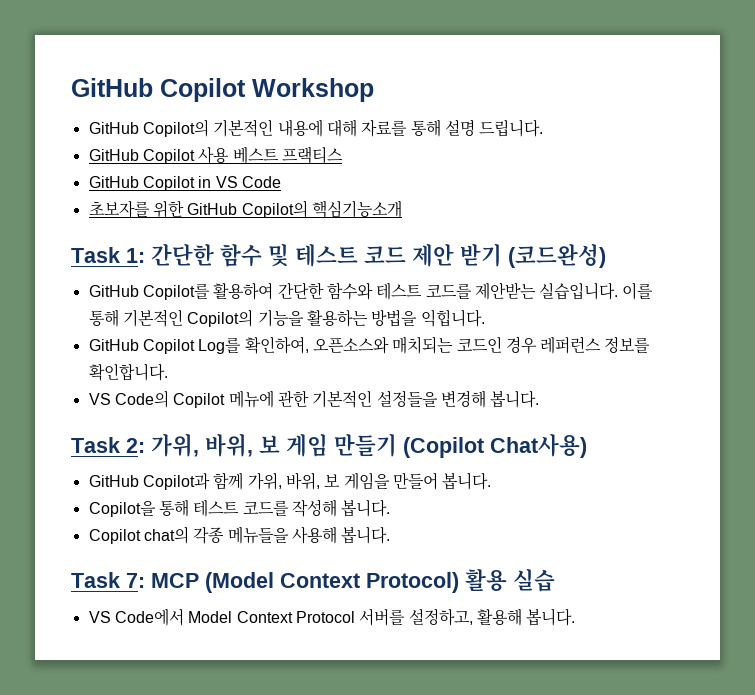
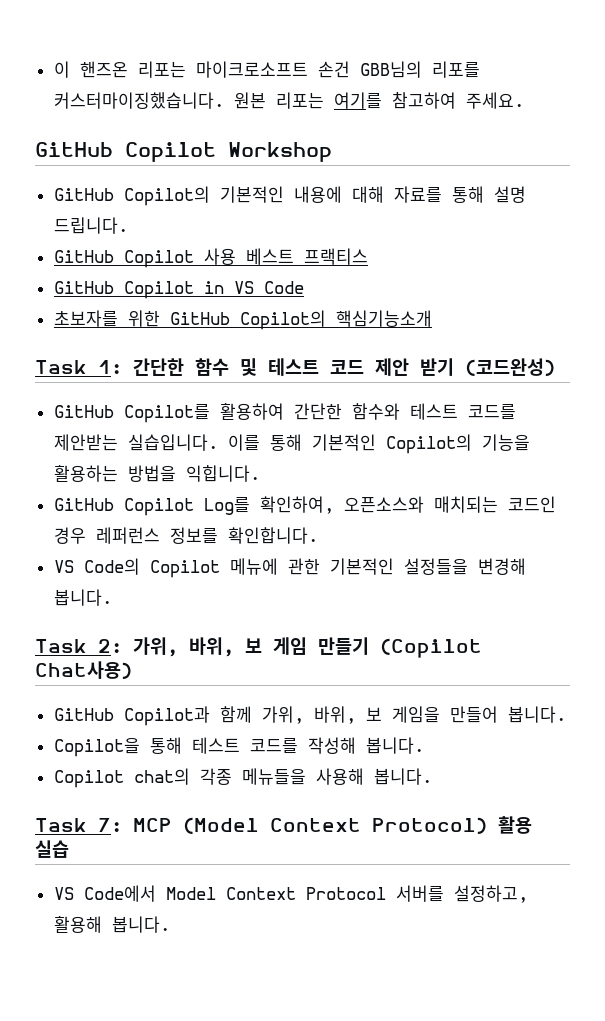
(71, 87) none -> [53,61,480,78] [53,92,524,109] 이 핸즈온 리포는 마이크로소프트 손건 GBB님의 리포를 커스터마이징했습니다. 원본 리포는 여기를 참고하여 주세요. //

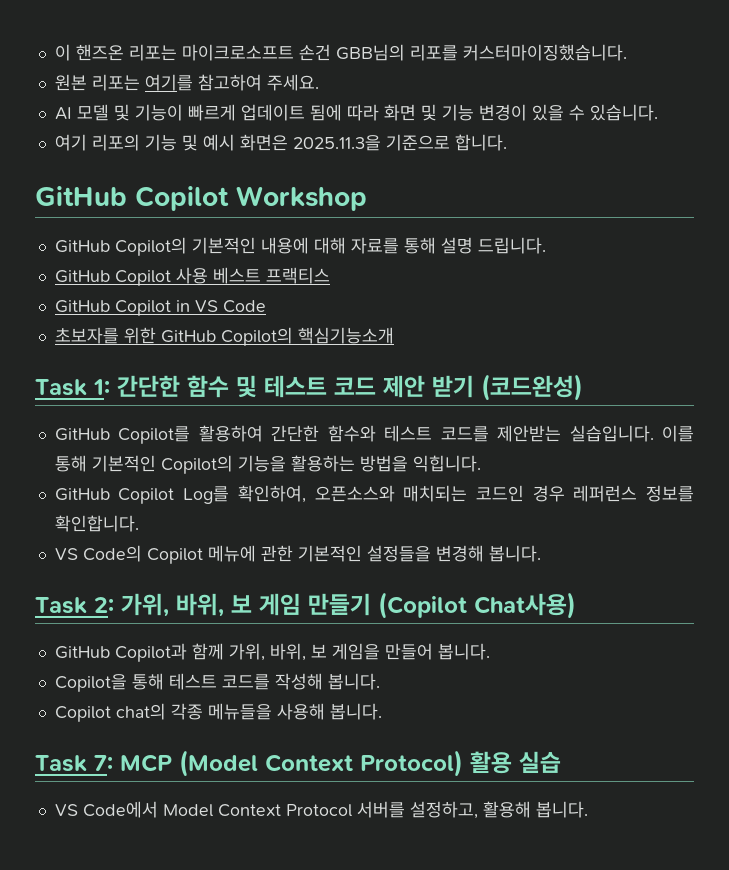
(224, 100) none -> (627, 52) //
(524, 100) none -> [54,104,658,121] [54,134,507,151] // AI 모델 및 기능이 빠르게 업데이트 됨에 따라 화면 및 기능 변경이 있을 수 있습니다. // 여기 리포의 기능 및 예시 화면은 2025.11.3을 기준으로 합니다.

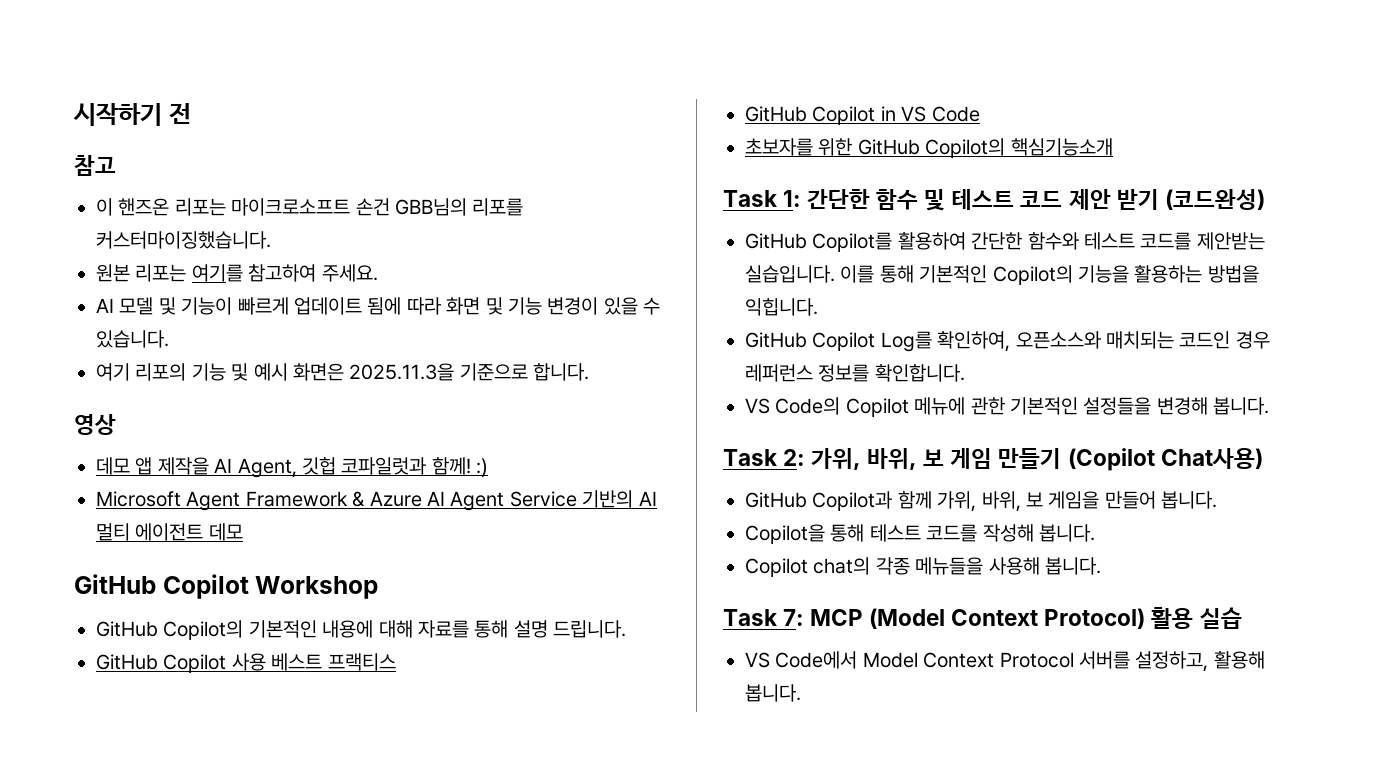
(54, 52) none -> [73,103,191,126] [74,155,116,176] 시작하기 전 // 참고 //
(507, 142) none -> [74,414,116,435] [96,457,489,478] [96,490,657,511] [96,523,243,541] // 영상 // 데모 앱 제작을 AI Agent, 깃헙 코파일럿과 함께! :) // Microsoft Agent Framework & Azure AI Agent Service 기반의 AI 멀티 에이전트 데모

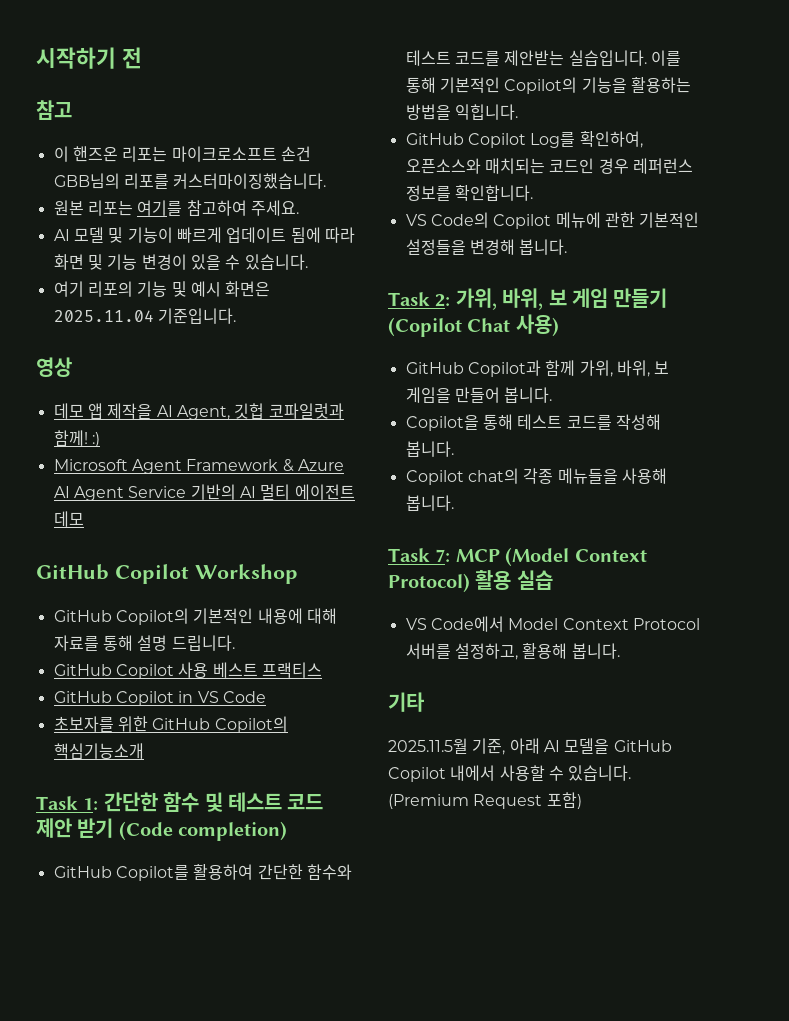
[349,363,590,381] 2025.11.3을 기준으로 합니다. -> [53,308,236,324] 2025.11.04 기준입니다.
[1164,189,1265,210] (코드완성) -> [118,821,288,841] (Code completion)
[1160,448,1263,469] Chat사용) -> [467,314,559,337] Chat 사용)
(801, 693) none -> [388,692,424,712] [388,738,672,755] [388,765,632,782] [388,792,582,809] // 기타 // 2025.11.5월 기준, 아래 AI 모델을 GitHub Copilot 내에서 사용할 수 있습니다. (Premium Request 포함)

